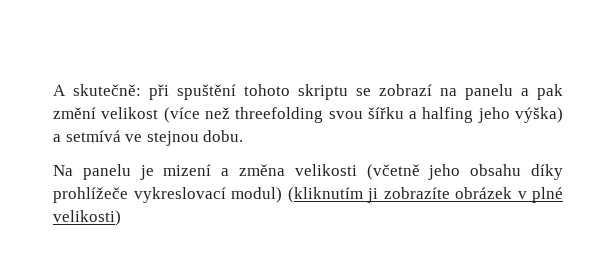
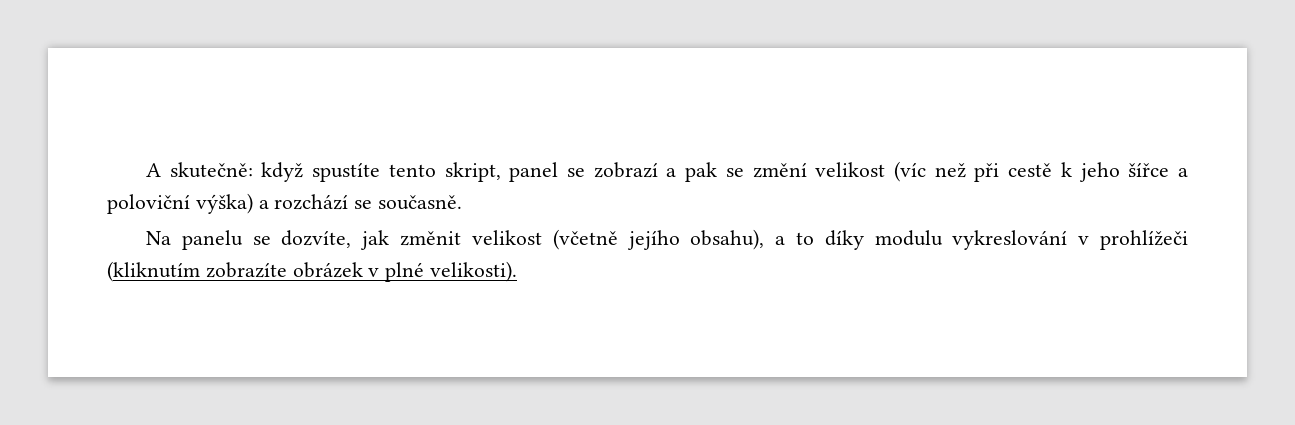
[149,84,513,100] při spuštění tohoto skriptu se zobrazí na panelu -> [261,162,658,182] když spustíte tento skript, panel se zobrazí
(563, 92) none -> [725,168,744,177] se
[163,107,563,123] [53,130,244,146] [53,164,563,180] [53,187,378,203] (více než threefolding svou šířku a halfing jeho výška) a setmívá ve stejnou dobu. // Na panelu je mizení a změna velikosti (včetně jeho obsahu díky prohlížeče vykreslovací modul) (kliknutím ji -> [894,161,1188,182] [107,193,463,214] [146,229,1188,250] [107,261,200,282] (víc než při cestě k jeho šířce a poloviční výška) a rozchází se současně. // Na panelu se dozvíte, jak změnit velikost (včetně jejího obsahu), a to díky modulu vykreslování v prohlížeči (kliknutím
[53,210,121,226] velikosti) -> [430,261,518,282] velikosti).

